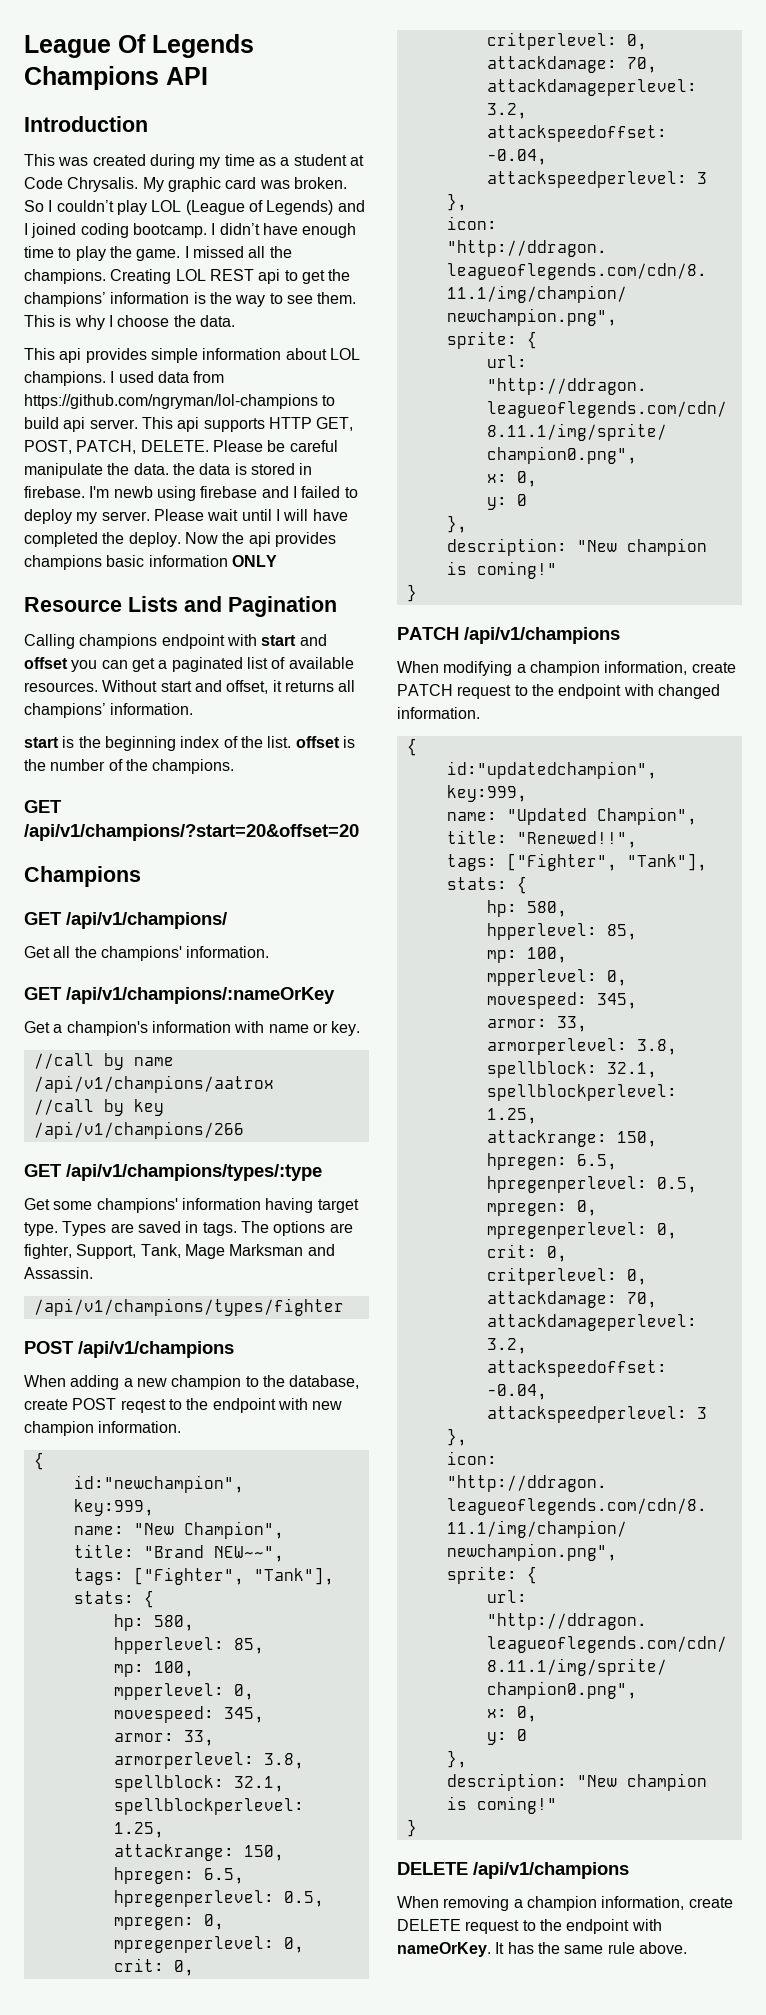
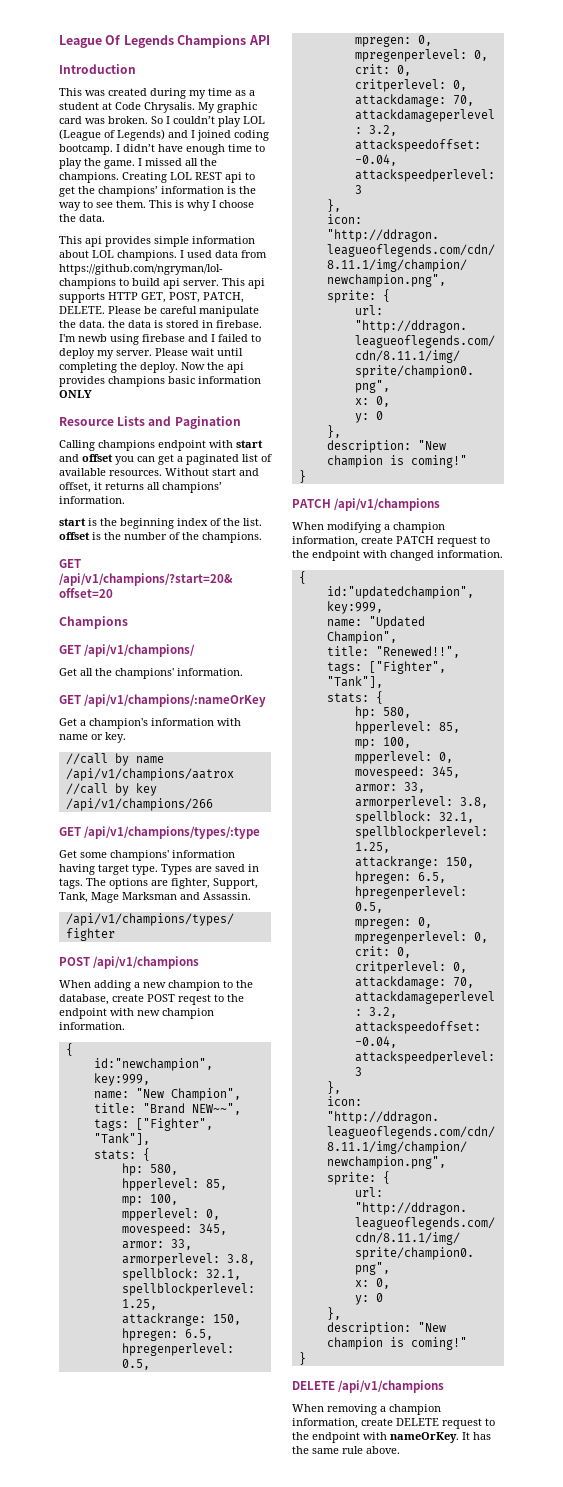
[275,509,348,521] [24,532,98,547] I will have completed -> [59,362,117,373] completing

